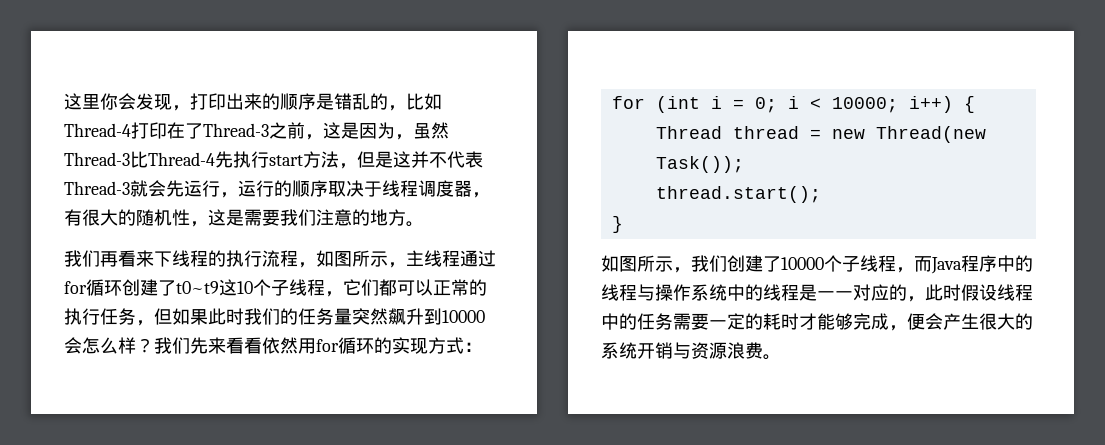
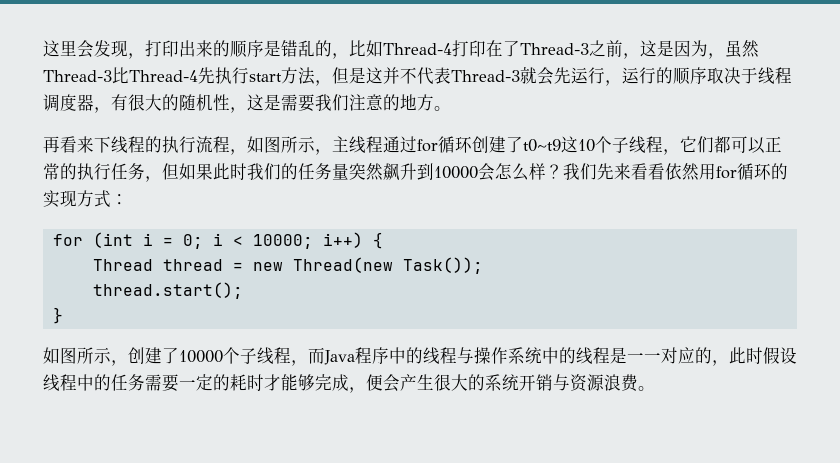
[100,93,118,110] 你 -> (77, 48) none
[64,250,100,267] 我们 -> (451, 108) none
[691,255,727,272] 我们 -> (128, 363) none

